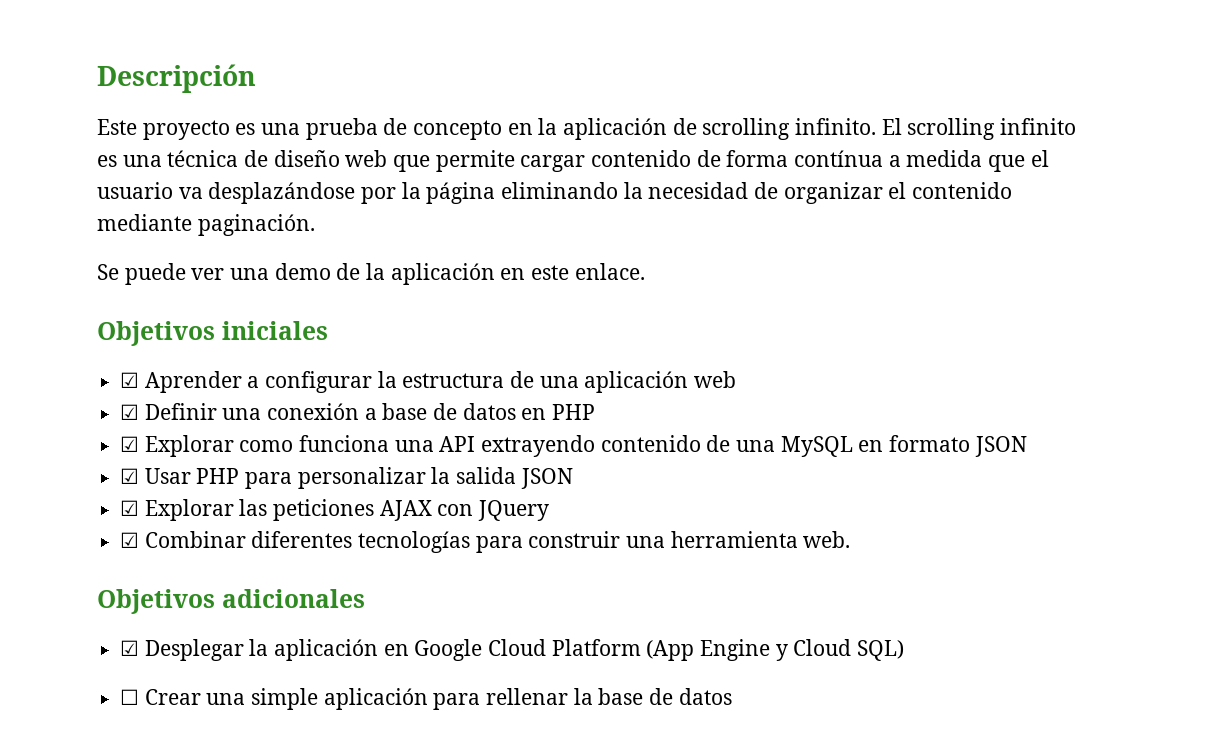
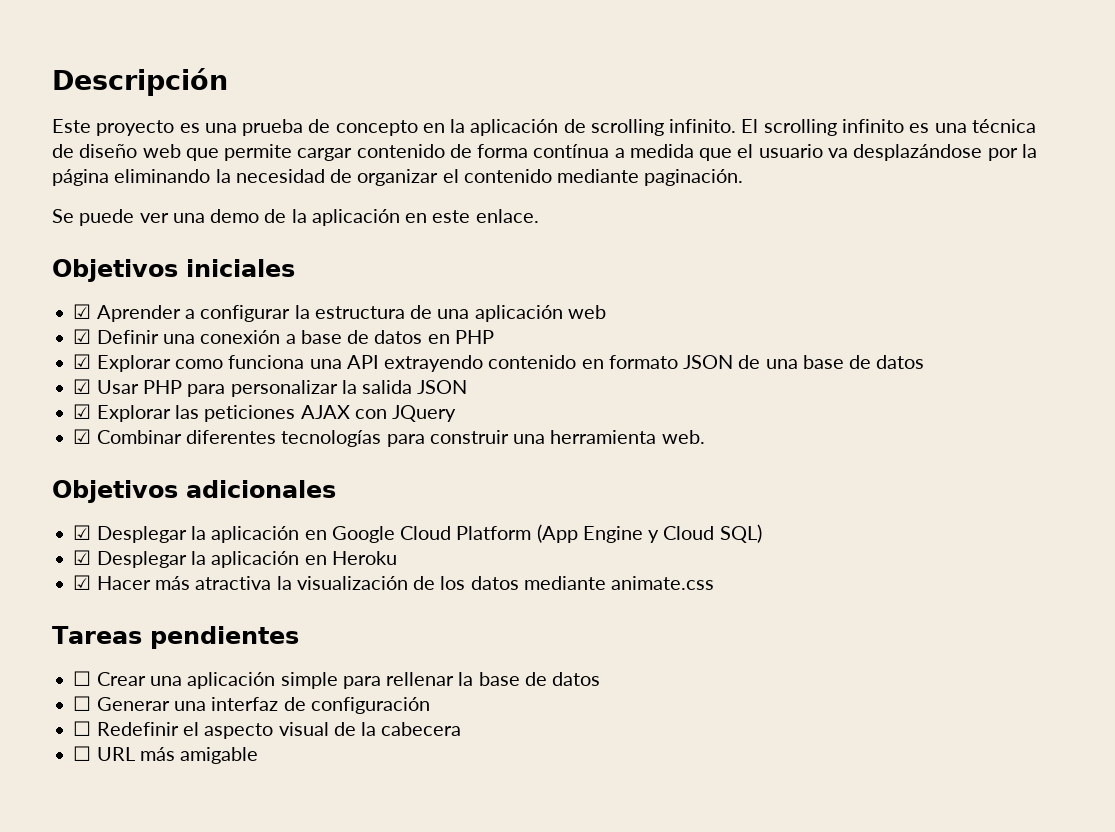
[706,435,853,457] de una MySQL -> (577, 362) none
(1027, 446) none -> [738,355,925,369] de una base de datos
(905, 650) none -> [73,550,397,568] [73,575,715,590] [52,626,299,649] // ☑ Desplegar la aplicación en Heroku // ☑ Hacer más atractiva la visualización de los datos mediante animate.css // Tareas pendientes
[251,688,428,710] simple aplicación -> [187,672,338,689] aplicación simple
(732, 696) none -> [73,696,430,714] [73,721,462,739] [73,746,259,764] // ☐ Generar una interfaz de configuración // ☐ Redefinir el aspecto visual de la cabecera // ☐ URL más amigable

